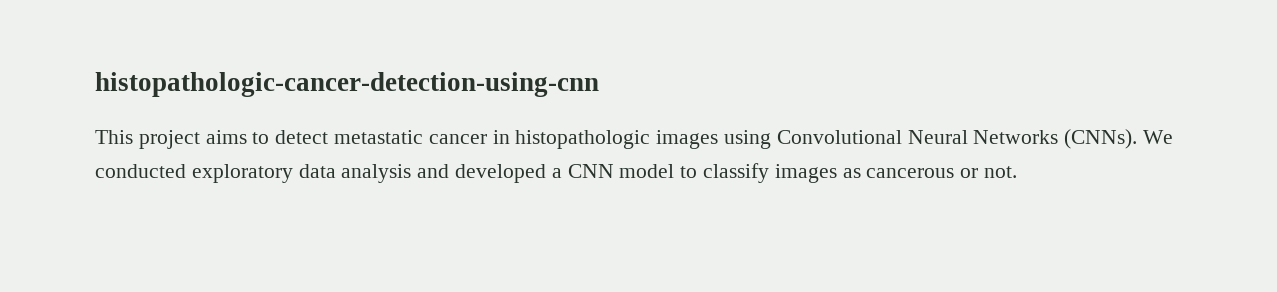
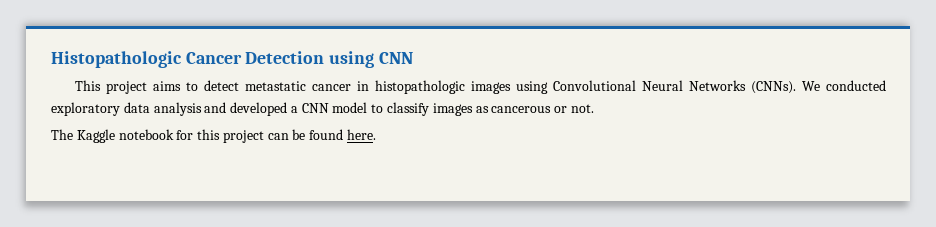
[95,72,599,97] histopathologic-cancer-detection-using-cnn -> [51,51,413,68] Histopathologic Cancer Detection using CNN
(1018, 172) none -> [51,129,377,143] // The Kaggle notebook for this project can be found here.

